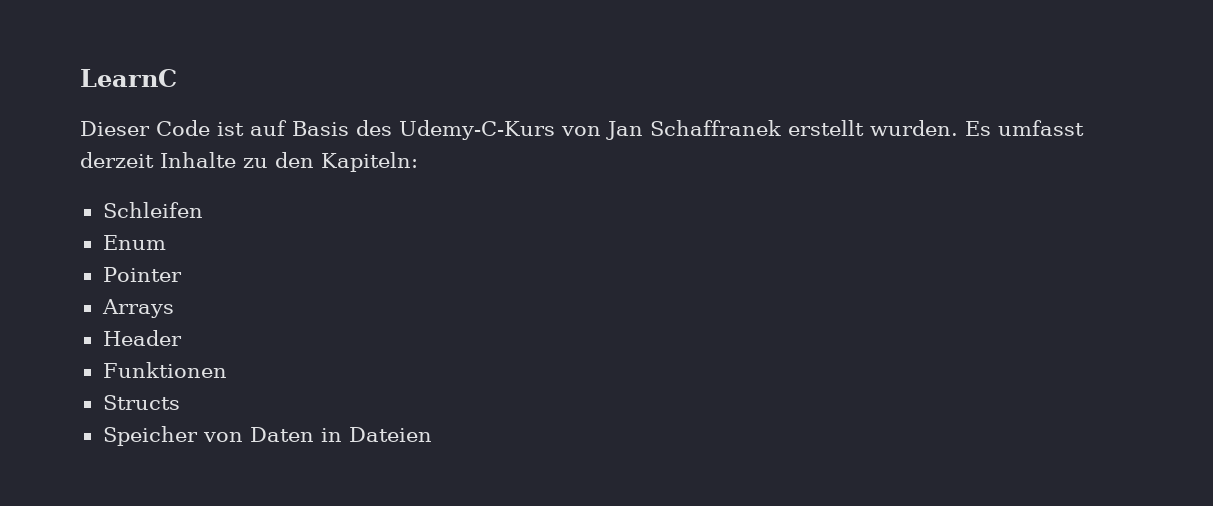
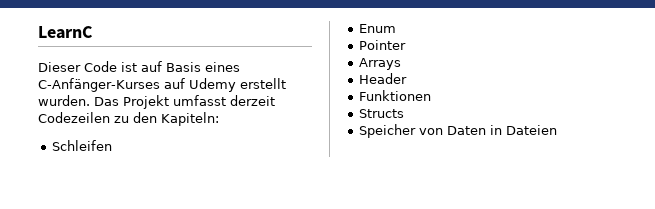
[356,120,991,140] des Udemy-C-Kurs von Jan Schaffranek erstellt wurden. Es -> [205,62,240,72] [38,78,286,92] [38,95,169,109] eines C-Anfänger-Kurses auf Udemy erstellt wurden. Das Projekt
[160,152,236,168] Inhalte -> [38,112,110,123] Codezeilen

